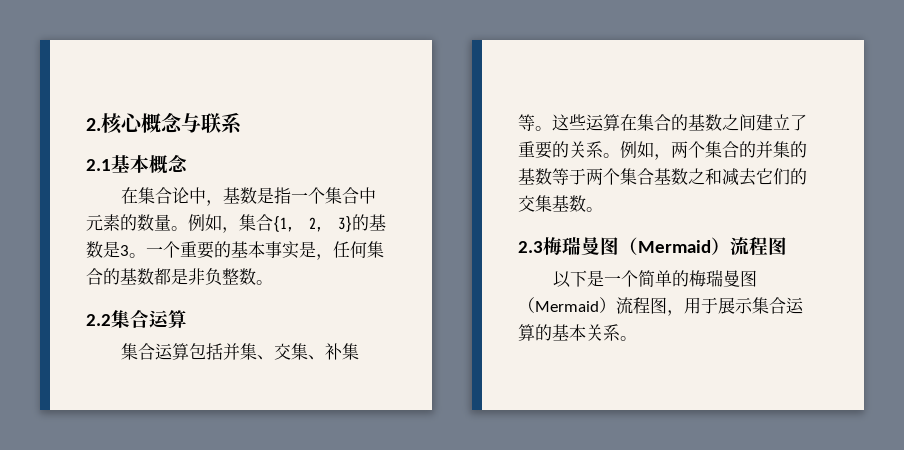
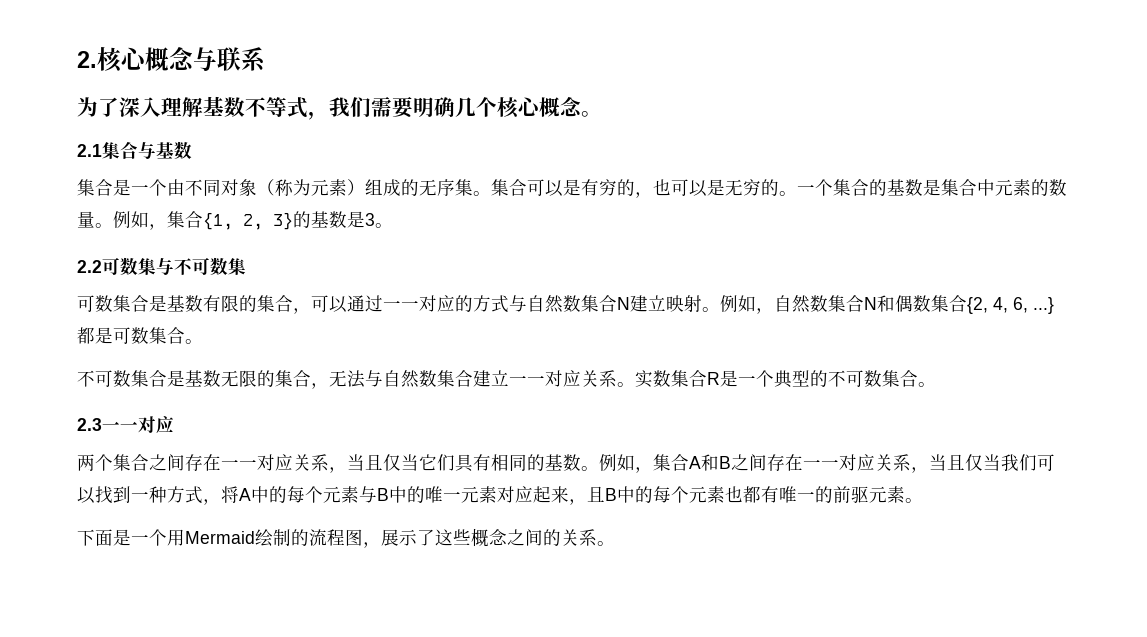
[86,154,188,174] [120,187,325,206] 2.1基本概念 // 在集合论中，基数是指一个 -> [77,96,602,120] [77,141,192,160] [77,179,941,198] 为了深入理解基数不等式，我们需要明确几个核心概念。 // 2.1集合与基数 // 集合是一个由不同对象（称为元素）组成的无序集。集合可以是有穷的，也可以是无穷的。一个集合的基数是
[146,241,384,260] [86,268,273,286] [86,310,187,328] [120,343,359,360] [518,114,807,131] [518,141,807,160] [518,168,807,186] [518,195,603,212] [518,237,787,256] [552,270,757,288] [518,297,804,316] [518,324,586,341] 一个重要的基本事实是，任何集合的基数都是非负整数。 // 2.2集合运算 // 集合运算包括并集、交集、补集等。这些运算在集合的基数之间建立了重要的关系。例如，两个集合的并集的基数等于两个集合基数之和减去它们的交集基数。 // 2.3梅瑞曼图（Mermaid）流程图 // 以下是一个简单的梅瑞曼图（Mermaid）流程图，用于展示集合运算的基本 -> [77,257,246,276] [77,295,1054,314] [77,327,203,344] [77,370,936,389] [77,416,174,434] [77,454,1055,473] [77,486,923,505] [77,528,561,548] // 2.2可数集与不可数集 // 可数集合是基数有限的集合，可以通过一一对应的方式与自然数集合N建立映射。例如，自然数集合N和偶数集合{2, 4, 6, ...}都是可数集合。 // 不可数集合是基数无限的集合，无法与自然数集合建立一一对应关系。实数集合R是一个典型的不可数集合。 // 2.3一一对应 // 两个集合之间存在一一对应关系，当且仅当它们具有相同的基数。例如，集合A和B之间存在一一对应关系，当且仅当我们可以找到一种方式，将A中的每个元素与B中的唯一元素对应起来，且B中的每个元素也都有唯一的前驱元素。 // 下面是一个用Mermaid绘制的流程图，展示了这些概念之间的

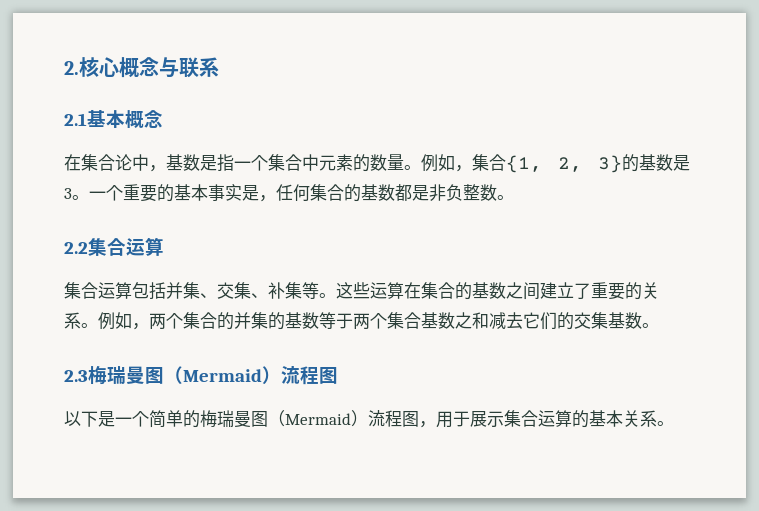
[77,96,602,120] [77,141,192,160] [77,179,941,198] 为了深入理解基数不等式，我们需要明确几个核心概念。 // 2.1集合与基数 // 集合是一个由不同对象（称为元素）组成的无序集。集合可以是有穷的，也可以是无穷的。一个集合的基数是 -> [64,109,163,129] [64,154,268,172] 2.1基本概念 // 在集合论中，基数是指一个
[77,257,246,276] [77,295,1054,314] [77,327,203,344] [77,370,936,389] [77,416,174,434] [77,454,1055,473] [77,486,923,505] [77,528,561,548] // 2.2可数集与不可数集 // 可数集合是基数有限的集合，可以通过一一对应的方式与自然数集合N建立映射。例如，自然数集合N和偶数集合{2, 4, 6, ...}都是可数集合。 // 不可数集合是基数无限的集合，无法与自然数集合建立一一对应关系。实数集合R是一个典型的不可数集合。 // 2.3一一对应 // 两个集合之间存在一一对应关系，当且仅当它们具有相同的基数。例如，集合A和B之间存在一一对应关系，当且仅当我们可以找到一种方式，将A中的每个元素与B中的唯一元素对应起来，且B中的每个元素也都有唯一的前驱元素。 // 下面是一个用Mermaid绘制的流程图，展示了这些概念之间的 -> [89,184,514,202] [64,237,164,256] [64,282,659,300] [64,312,659,330] [64,365,338,385] [64,410,623,428] 一个重要的基本事实是，任何集合的基数都是非负整数。 // 2.2集合运算 // 集合运算包括并集、交集、补集等。这些运算在集合的基数之间建立了重要的关系。例如，两个集合的并集的基数等于两个集合基数之和减去它们的交集基数。 // 2.3梅瑞曼图（Mermaid）流程图 // 以下是一个简单的梅瑞曼图（Mermaid）流程图，用于展示集合运算的基本

